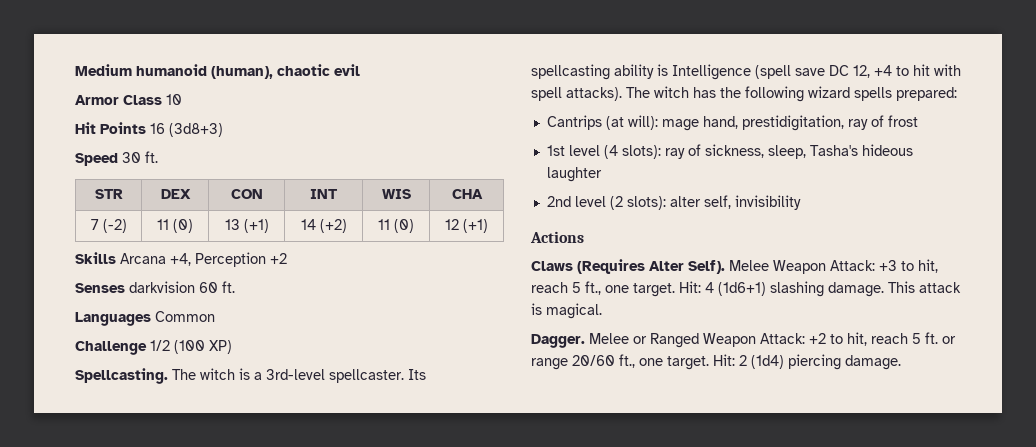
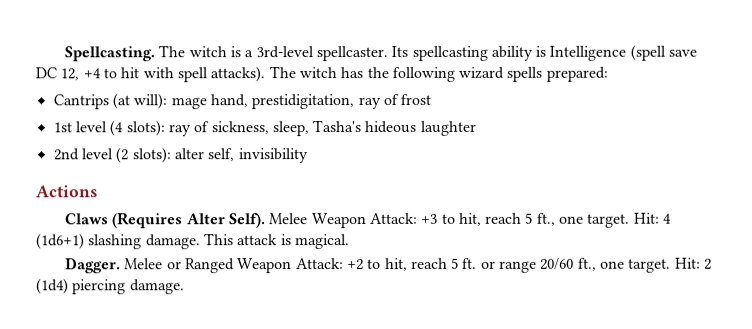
[75,64,360,79] [75,94,182,105] [75,122,223,137] [75,151,158,166] [94,189,123,199] [160,189,191,199] [230,189,263,199] [310,189,338,199] [381,189,411,199] [451,189,483,199] [90,219,127,233] [157,219,193,233] [224,219,269,233] [300,219,347,233] [378,219,414,233] [445,219,488,233] [75,252,287,267] [75,281,235,293] [75,311,215,326] [75,340,232,355] Medium humanoid (human), chaotic evil // Armor Class 10 // Hit Points 16 (3d8+3) // Speed 30 ft. // STR | DEX | CON | INT | WIS | CHA // 7 (-2) | 11 (0) | 13 (+1) | 14 (+2) | 11 (0) | 12 (+1) // Skills Arcana +4, Perception +2 // Senses darkvision 60 ft. // Languages Common // Challenge 1/2 (100 XP) // -> (63, 54) none

